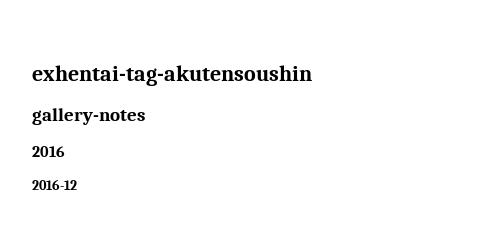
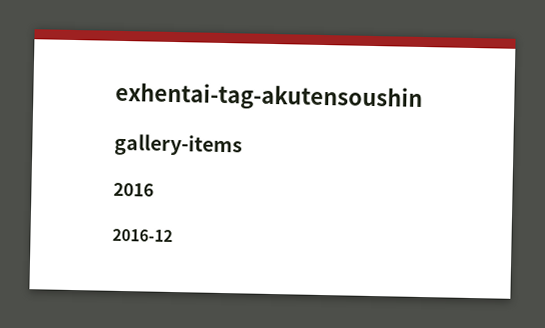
[32,108,145,125] gallery-notes -> [114,133,243,158] gallery-items

